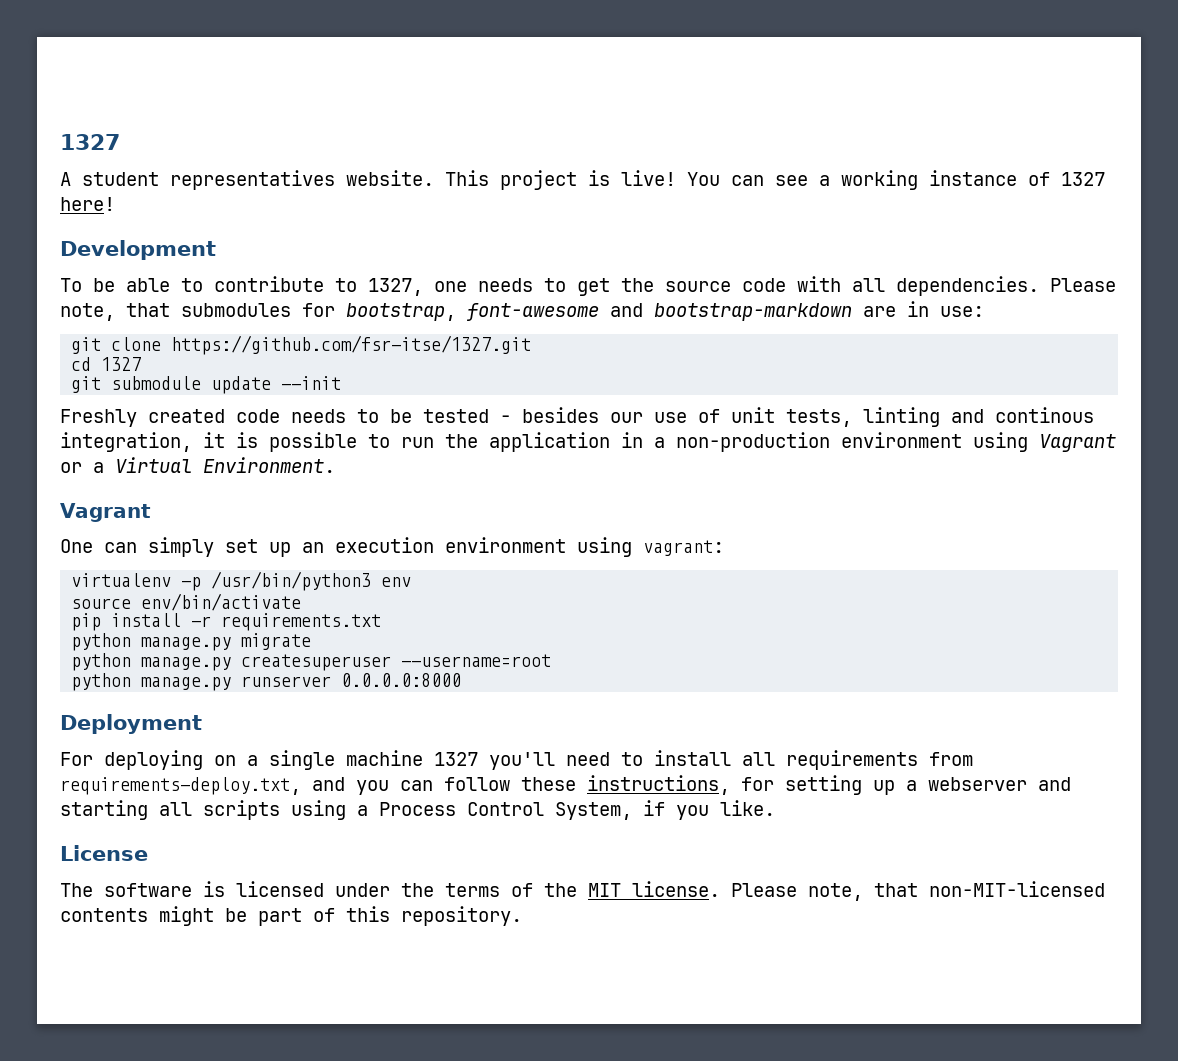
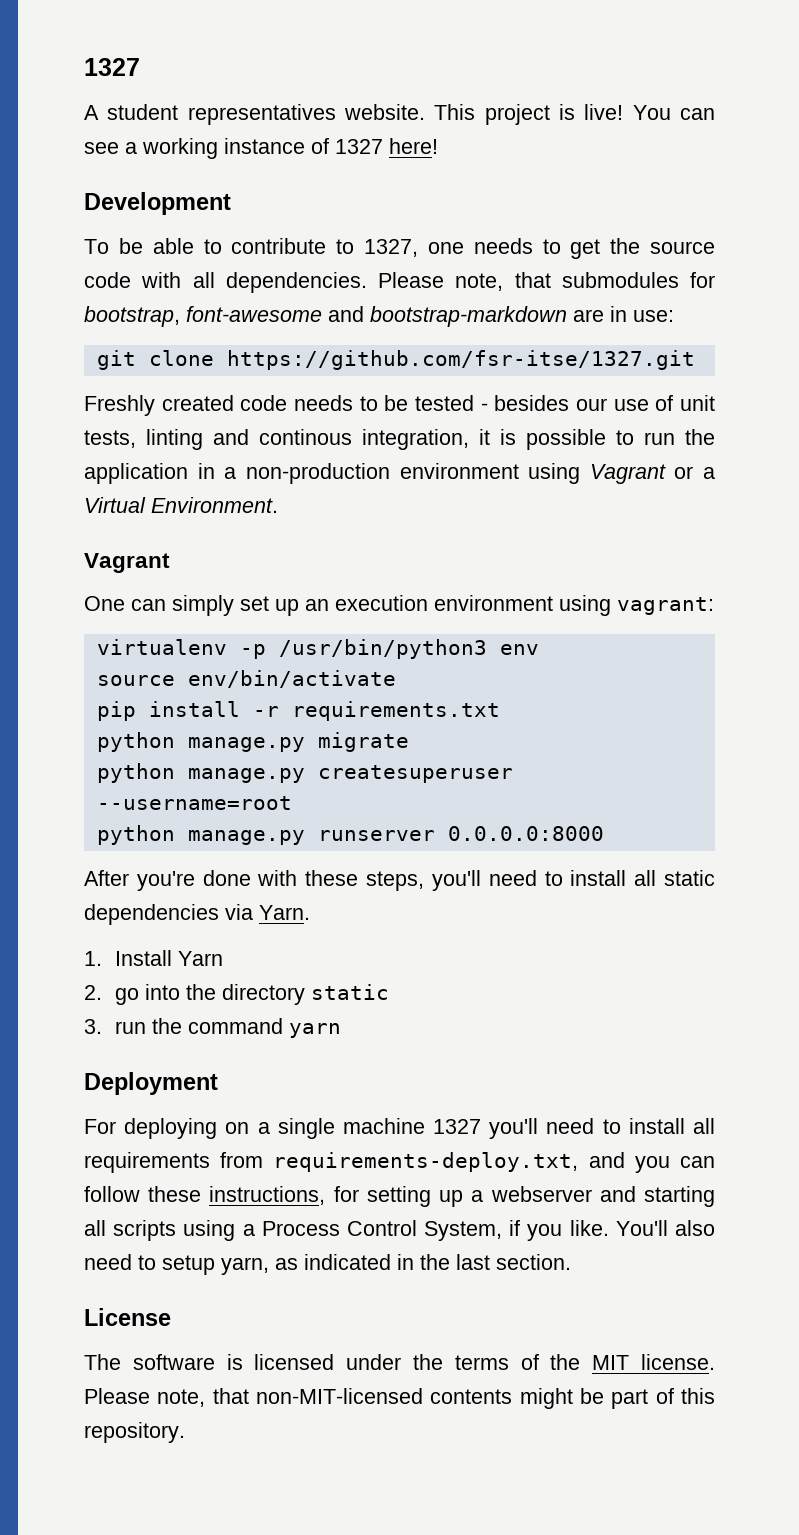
[71,357,142,371] [71,376,342,394] // cd 1327 // git submodule update --init -> (695, 360) none
(462, 680) none -> [84,870,715,891] [84,904,310,925] [84,950,224,966] [84,984,390,1005] [84,1018,342,1038] // After you're done with these steps, you'll need to install all static dependencies via Yarn. // 1. Install Yarn // 2. go into the directory static // 3. run the command yarn
(775, 808) none -> [615,1220,715,1236] [84,1254,571,1275] You'll also need to setup yarn, as indicated in the last section.

